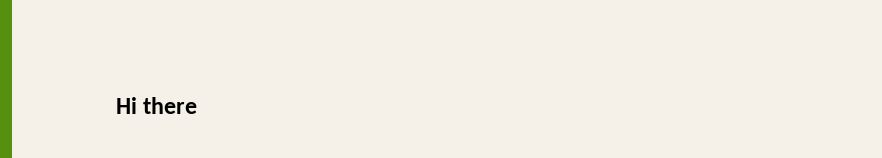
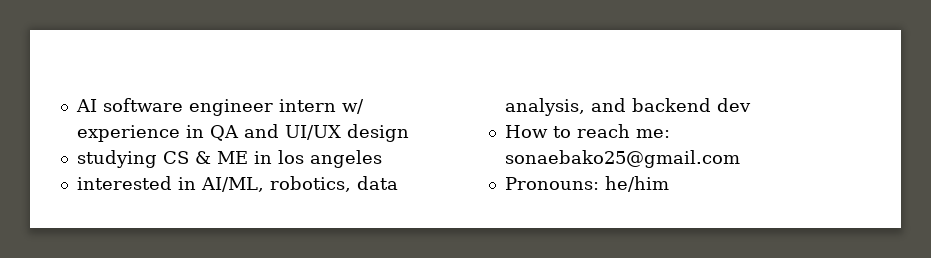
[116,97,198,114] Hi there -> [75,98,364,116] [76,124,409,142] [76,150,382,168] [76,176,398,192] [504,98,751,116] [504,124,670,138] [504,150,740,168] [504,176,669,192] AI software engineer intern w/ experience in QA and UI/UX design // studying CS & ME in los angeles // interested in AI/ML, robotics, data analysis, and backend dev // How to reach me: sonaebako25@gmail.com // Pronouns: he/him

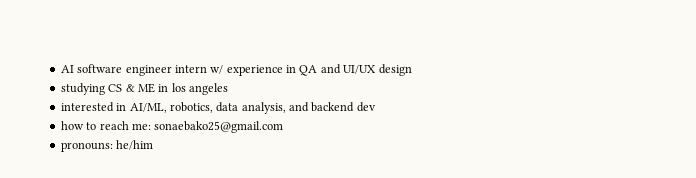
[504,125,548,138] How -> [60,121,84,130] how
[504,177,599,190] Pronouns: -> [60,142,113,152] pronouns:

